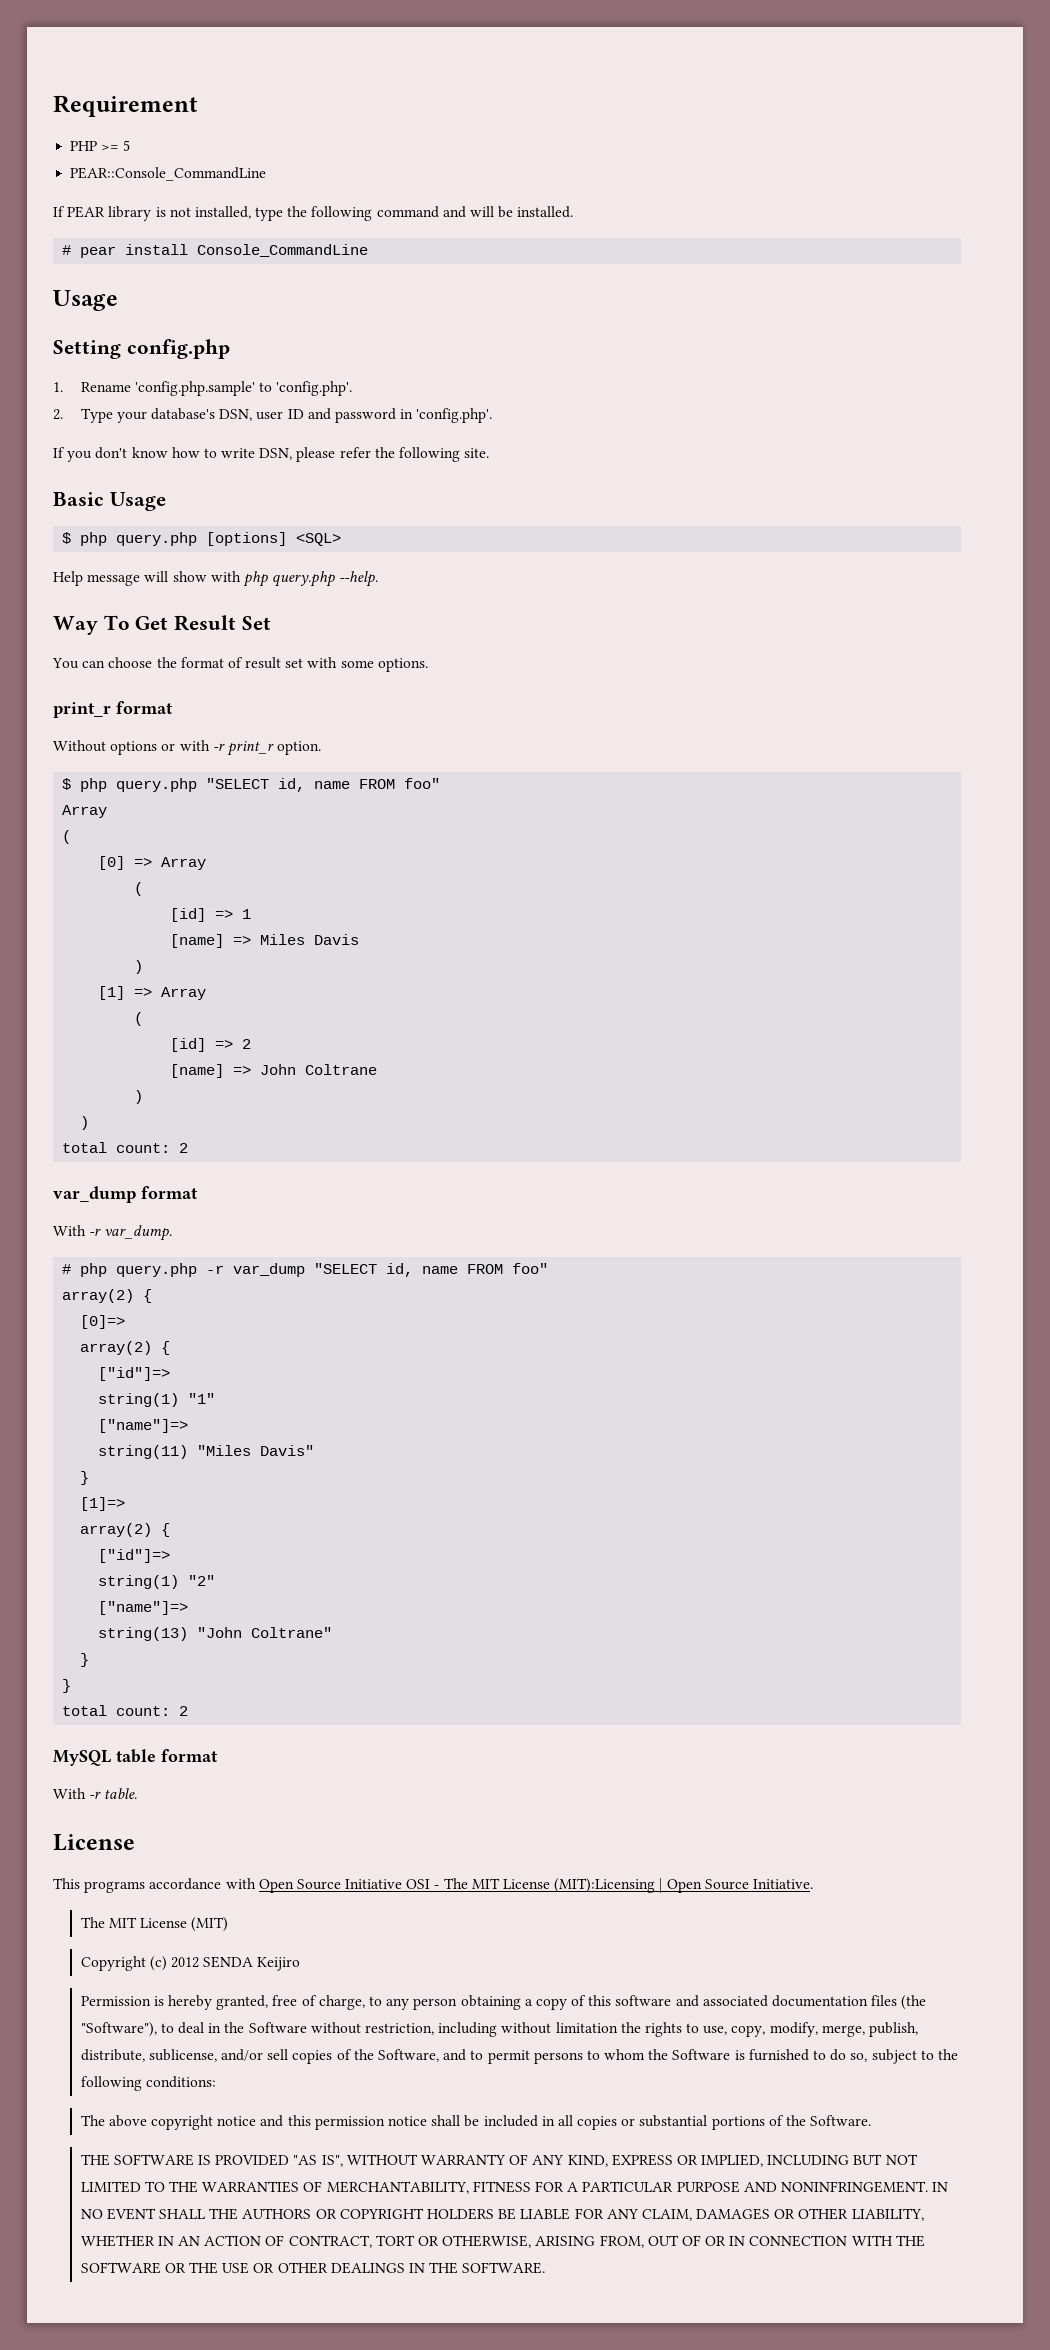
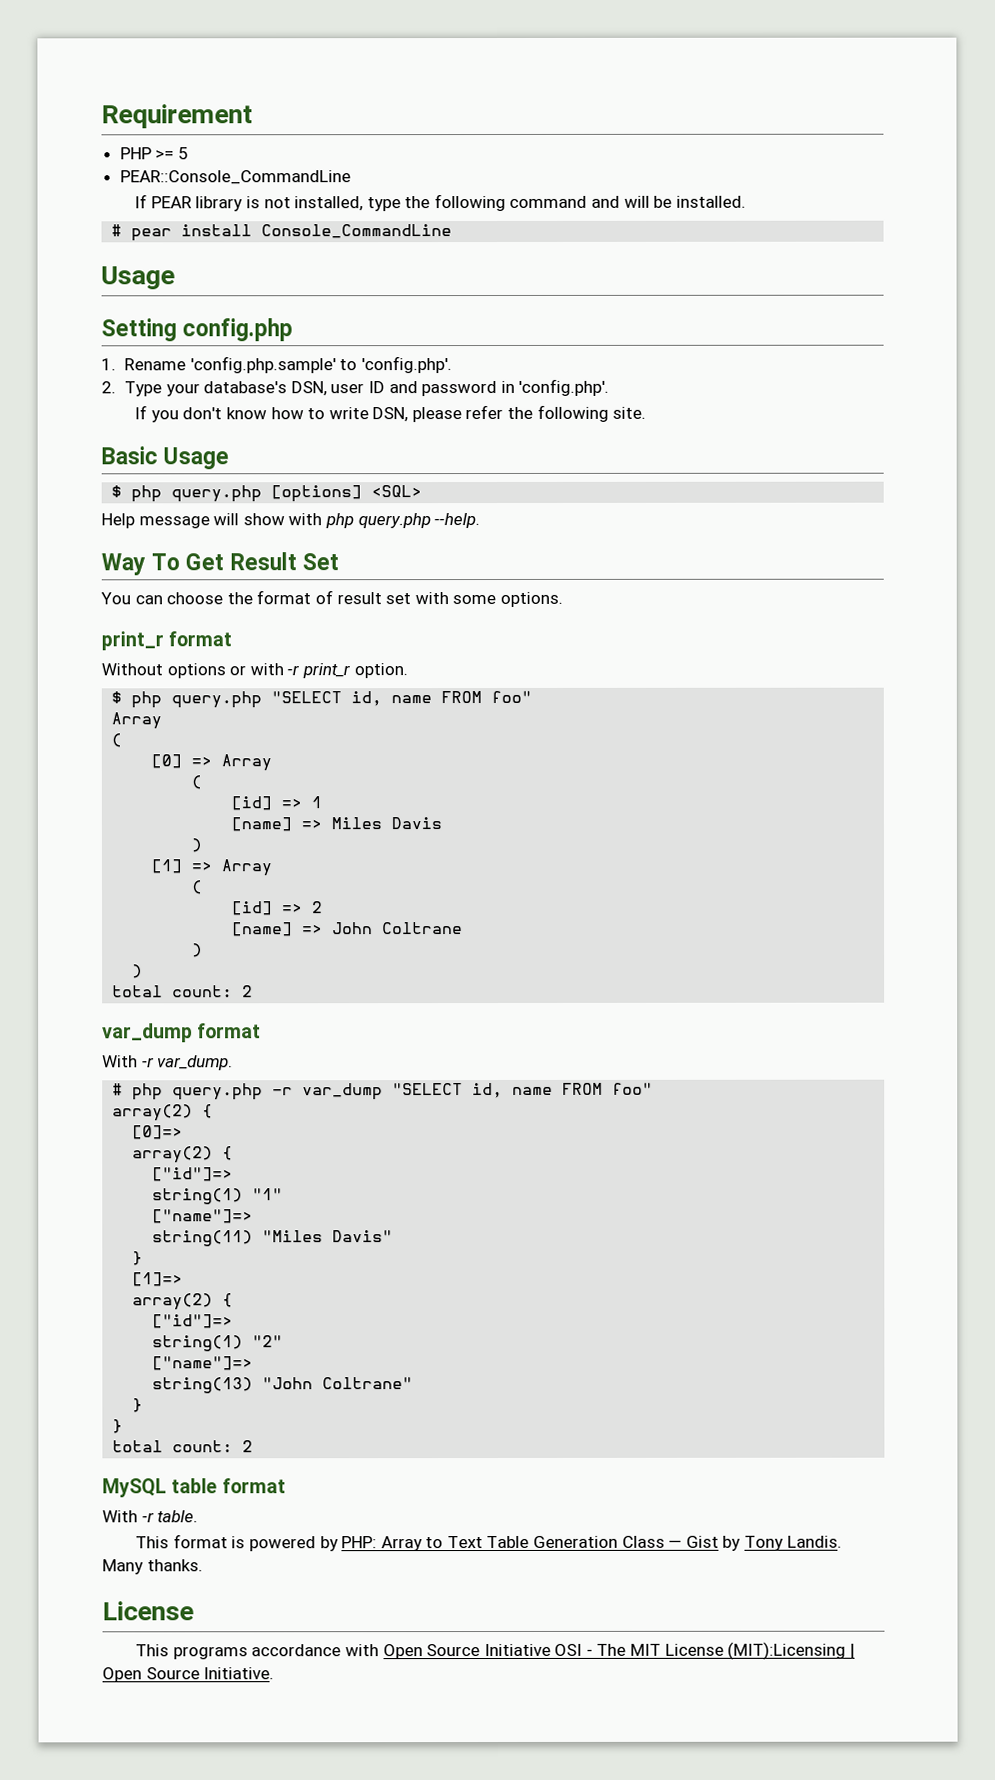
(138, 1793) none -> [135,1534,842,1552] [102,1559,203,1575] // This format is powered by PHP: Array to Text Table Generation Class — Gist by Tony Landis. Many thanks.
[80,1917,229,1932] [80,1956,301,1971] [80,1995,927,2010] [80,2022,919,2037] [80,2049,958,2064] [80,2076,216,2091] [80,2115,872,2130] [80,2154,918,2167] [80,2181,949,2194] [80,2208,924,2221] [80,2235,925,2248] [80,2262,546,2274] // The MIT License (MIT) // Copyright (c) 2012 SENDA Keijiro // Permission is hereby granted, free of charge, to any person obtaining a copy of this software and associated documentation files (the "Software"), to deal in the Software without restriction, including without limitation the rights to use, copy, modify, merge, publish, distribute, sublicense, and/or sell copies of the Software, and to permit persons to whom the Software is furnished to do so, subject to the following conditions: // The above copyright notice and this permission notice shall be included in all copies or substantial portions of the Software. // THE SOFTWARE IS PROVIDED "AS IS", WITHOUT WARRANTY OF ANY KIND, EXPRESS OR IMPLIED, INCLUDING BUT NOT LIMITED TO THE WARRANTIES OF MERCHANTABILITY, FITNESS FOR A PARTICULAR PURPOSE AND NONINFRINGEMENT. IN NO EVENT SHALL THE AUTHORS OR COPYRIGHT HOLDERS BE LIABLE FOR ANY CLAIM, DAMAGES OR OTHER LIABILITY, WHETHER IN AN ACTION OF CONTRACT, TORT OR OTHERWISE, ARISING FROM, OUT OF OR IN CONNECTION WITH THE SOFTWARE OR THE USE OR OTHER DEALINGS IN THE SOFTWARE. -> (275, 1673) none

